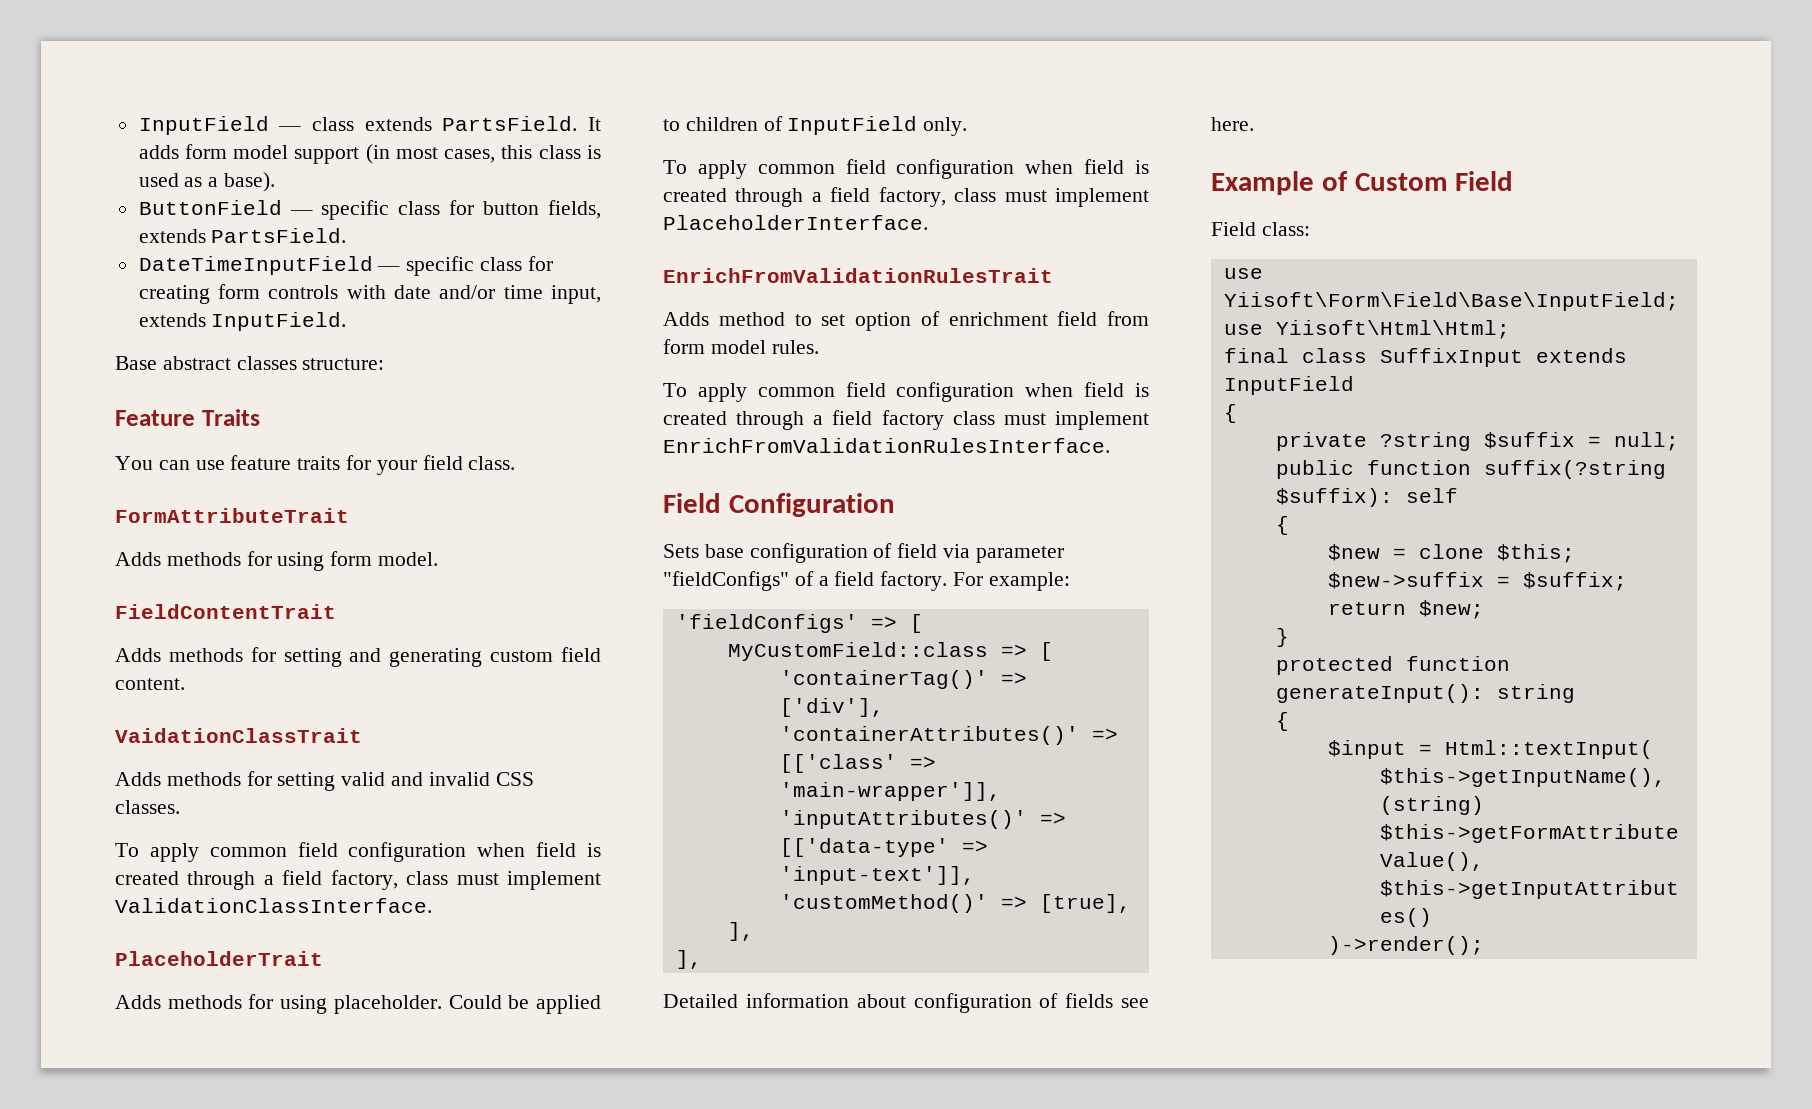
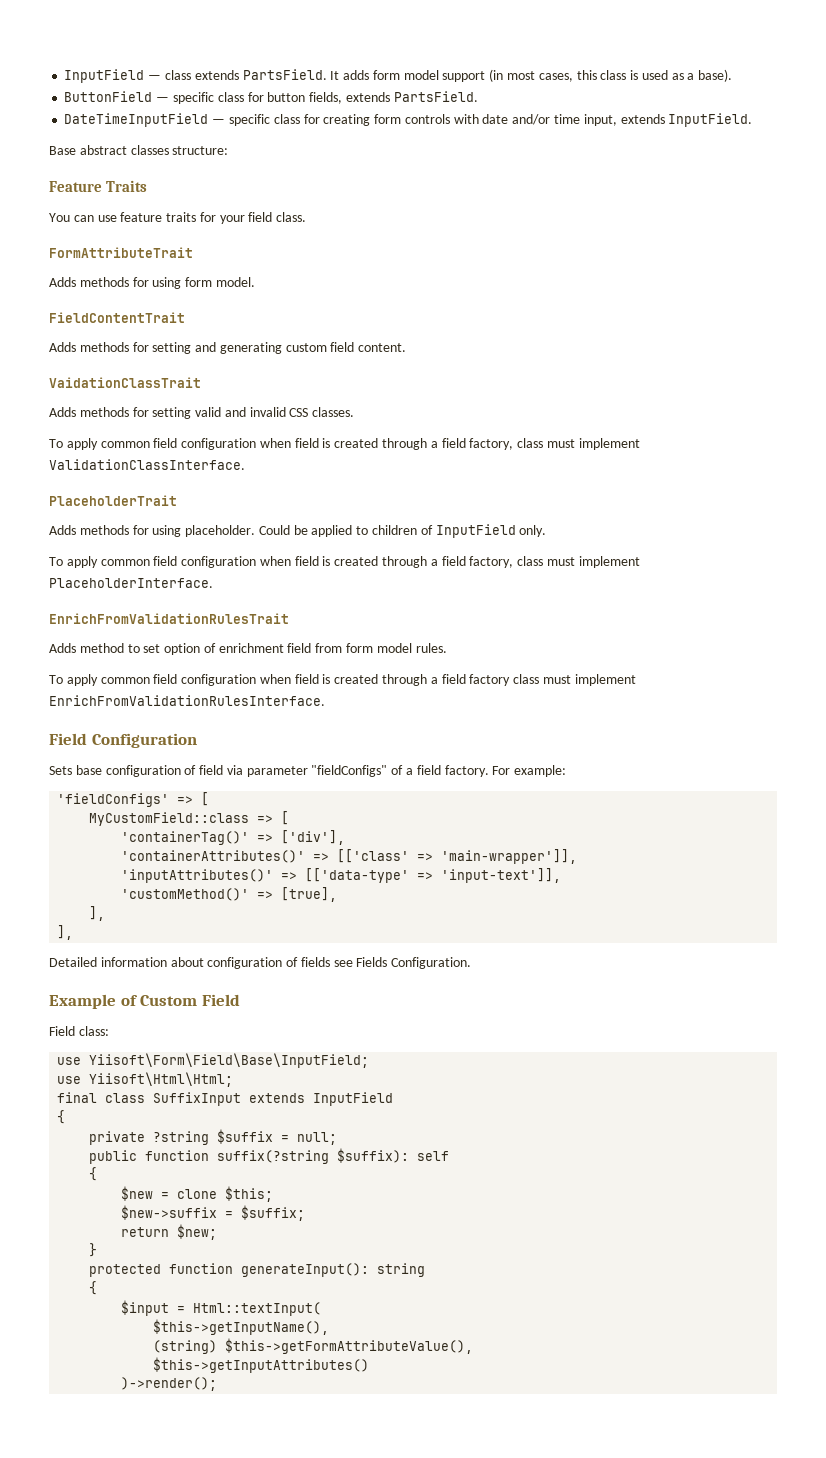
[1211,117,1254,131] here. -> [356,957,472,969] Fields Configuration.

